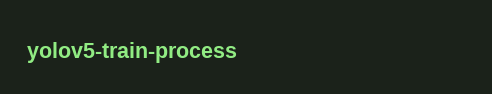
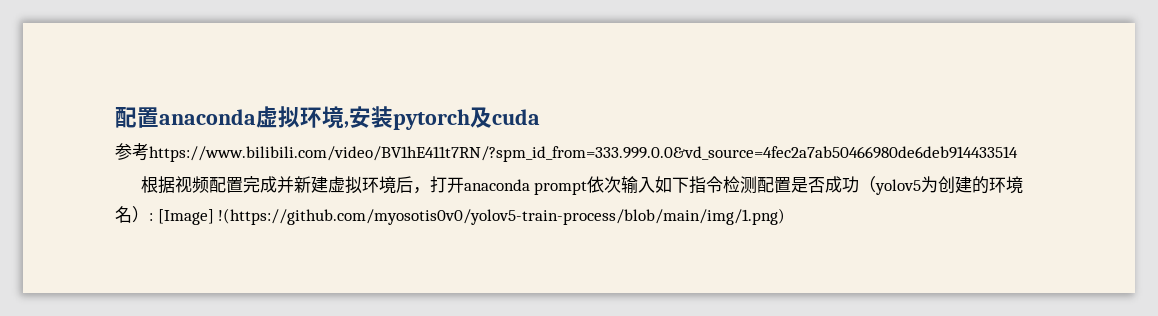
[27,42,237,63] yolov5-train-process -> [115,106,540,130] [115,143,1018,162] [140,176,1024,195] [115,206,786,225] 配置anaconda虚拟环境,安装pytorch及cuda // 参考https://www.bilibili.com/video/BV1hE411t7RN/?spm_id_from=333.999.0.0&vd_source=4fec2a7ab50466980de6deb914433514 // 根据视频配置完成并新建虚拟环境后，打开anaconda prompt依次输入如下指令检测配置是否成功（yolov5为创建的环境名）: [Image] !(https://github.com/myosotis0v0/yolov5-train-process/blob/main/img/1.png)

